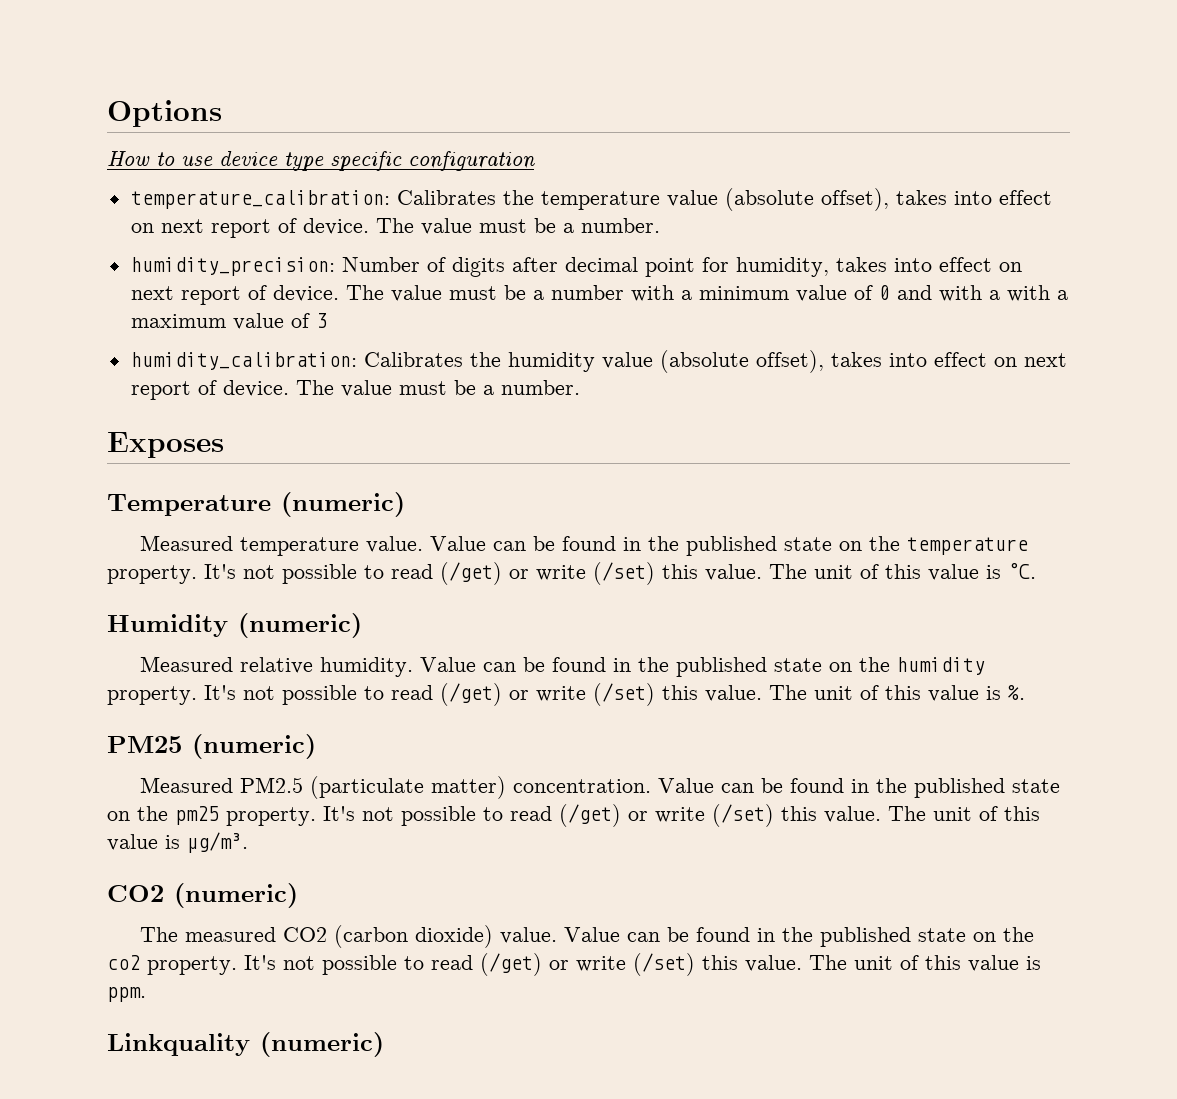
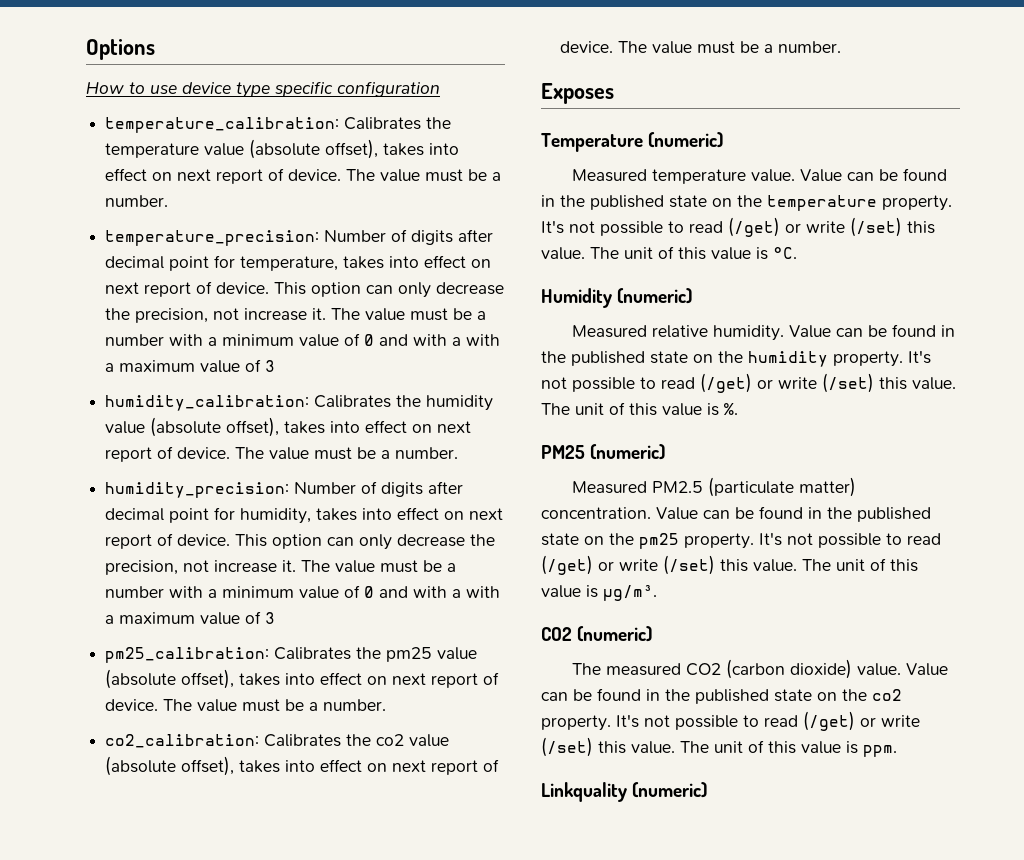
(660, 225) none -> [105,229,494,246] [105,255,492,271] [105,281,505,298] [105,308,487,323] [105,333,501,347] [105,359,276,373] [105,395,494,411] [105,417,472,437] [105,446,459,462] // temperature_precision: Number of digits after decimal point for temperature, takes into effect on next report of device. This option can only decrease the precision, not increase it. The value must be a number with a minimum value of 0 and with a with a maximum value of 3 // humidity_calibration: Calibrates the humidity value (absolute offset), takes into effect on next report of device. The value must be a number.
(339, 293) none -> [235,534,496,550] [105,560,297,575] This option can only decrease the precision, not increase it.
[130,352,595,372] humidity_calibration: Calibrates the humidity -> [105,647,478,663] [105,669,500,689] [105,699,387,712] [105,734,405,748] pm25_calibration: Calibrates the pm25 value (absolute offset), takes into effect on next report of device. The value must be a number. // co2_calibration: Calibrates the co2

